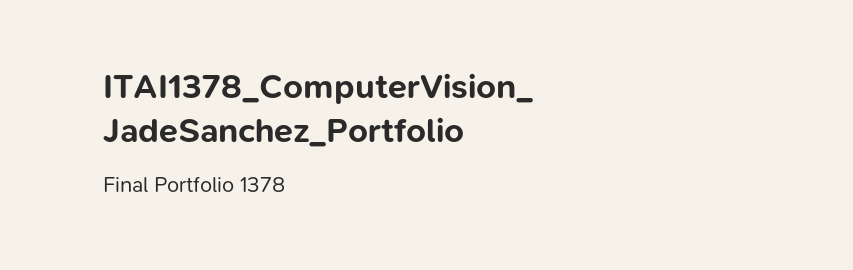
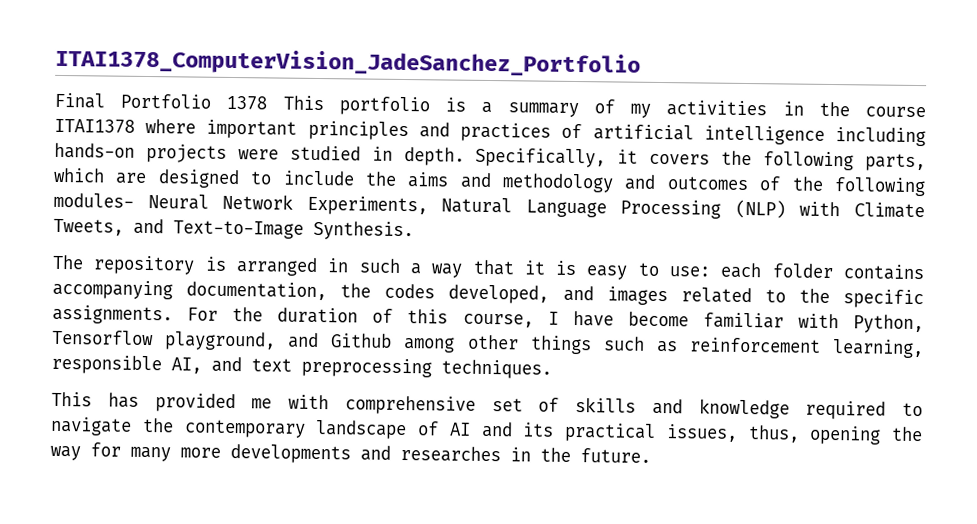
(285, 184) none -> [282,95,927,118] [54,118,926,147] [54,142,926,172] [53,167,926,197] [53,192,925,219] [53,218,414,241] [52,254,924,281] [52,279,925,309] [52,304,925,334] [52,329,925,359] [51,354,552,379] [51,391,923,420] [50,416,923,445] [50,442,651,464] This portfolio is a summary of my activities in the course ITAI1378 where important principles and practices of artificial intelligence including hands-on projects were studied in depth. Specifically, it covers the following parts, which are designed to include the aims and methodology and outcomes of the following modules- Neural Network Experiments, Natural Language Processing (NLP) with Climate Tweets, and Text-to-Image Synthesis. // The repository is arranged in such a way that it is easy to use: each folder contains accompanying documentation, the codes developed, and images related to the specific assignments. For the duration of this course, I have become familiar with Python, Tensorflow playground, and Github among other things such as reinforcement learning, responsible AI, and text preprocessing techniques. // This has provided me with comprehensive set of skills and knowledge required to navigate the contemporary landscape of AI and its practical issues, thus, opening the way for many more developments and researches in the future.

